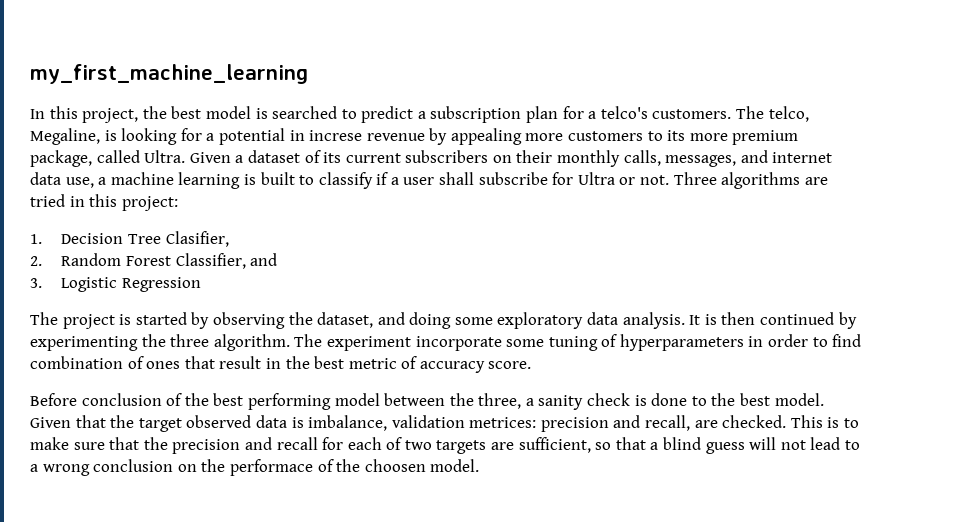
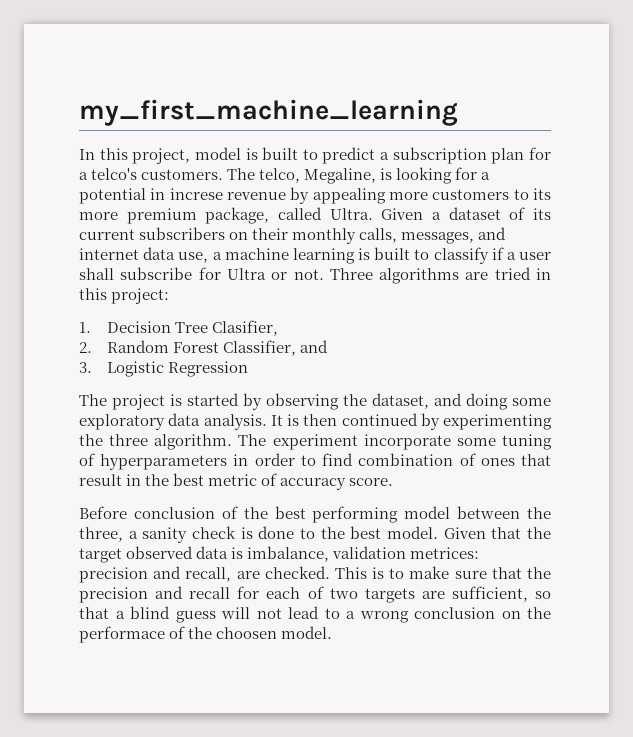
[142,106,202,119] the best -> (191, 156) none
[272,106,338,119] searched -> [262,147,299,160] built

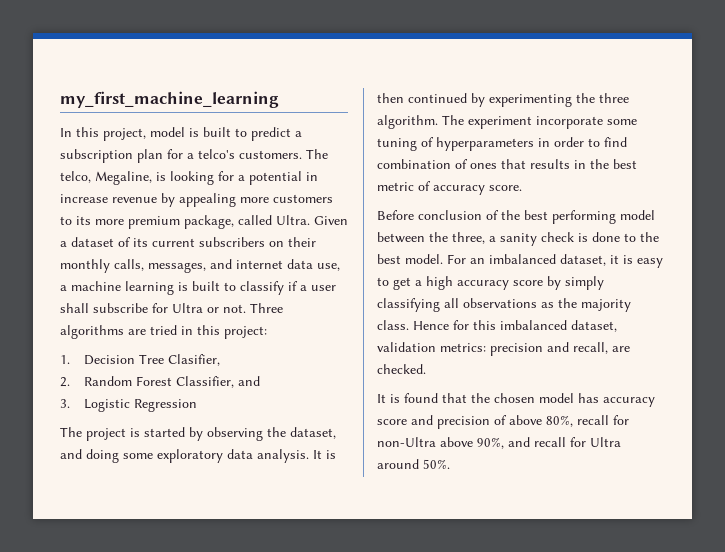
[169,188,223,200] increse -> [60,194,108,203] increase
[79,474,122,486] result -> [530,159,570,169] results
[443,527,551,539] [79,546,480,563] Given that the target observed data is imbalance, validation metrices: -> [447,254,663,268] [377,276,604,290] [377,298,631,312] [377,320,617,332] [377,342,486,352] For an imbalanced dataset, it is easy to get a high accuracy score by simply classifying all observations as the majority class. Hence for this imbalanced dataset, validation metrics:
[334,566,551,579] [79,586,551,603] [79,606,551,623] [79,626,333,643] This is to make sure that the precision and recall for each of two targets are sufficient, so that a blind guess will not lead to a wrong conclusion on the performace of the choosen model. -> [377,393,655,407] [377,415,629,429] [377,437,621,449] [377,459,450,469] // It is found that the chosen model has accuracy score and precision of above 80%, recall for non-Ultra above 90%, and recall for Ultra around 50%.

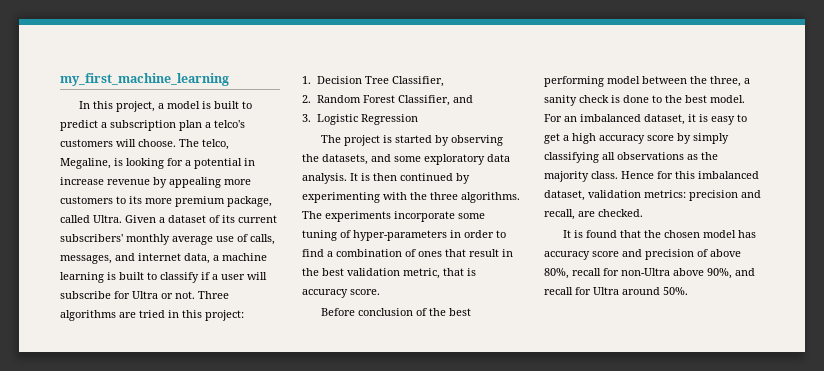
(146, 134) none -> [157,103,164,109] a
[167,149,183,159] for -> (202, 125) none
[239,150,302,159] customers. -> [60,139,176,147] customers will choose.
[199,237,316,247] [60,259,110,273] subscribers on their monthly -> [60,234,248,245] subscribers' monthly average use of
[287,259,340,271] data use, -> [184,253,210,264] data,
[60,303,89,313] shall -> [247,272,267,280] will
[167,354,220,366] Clasifier, -> [392,76,445,87] Classifier,
[290,427,336,439] [60,449,119,463] dataset, and doing -> [322,154,391,165] datasets, and
(572, 100) none -> [383,192,407,200] with
[377,115,532,129] algorithm. The experiment -> [461,192,520,203] [302,211,391,222] algorithms. The experiments
[436,137,534,151] hyperparameters -> [353,230,447,241] hyper-parameters
(627, 142) none -> [327,251,333,257] a
[530,159,570,169] results -> [469,249,499,257] result
[377,181,431,191] metric of -> [347,268,476,279] validation metric, that is

